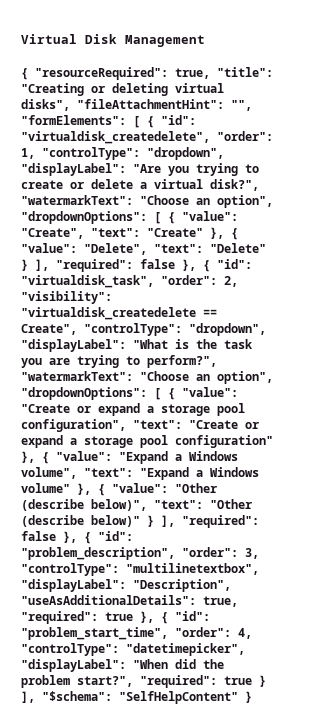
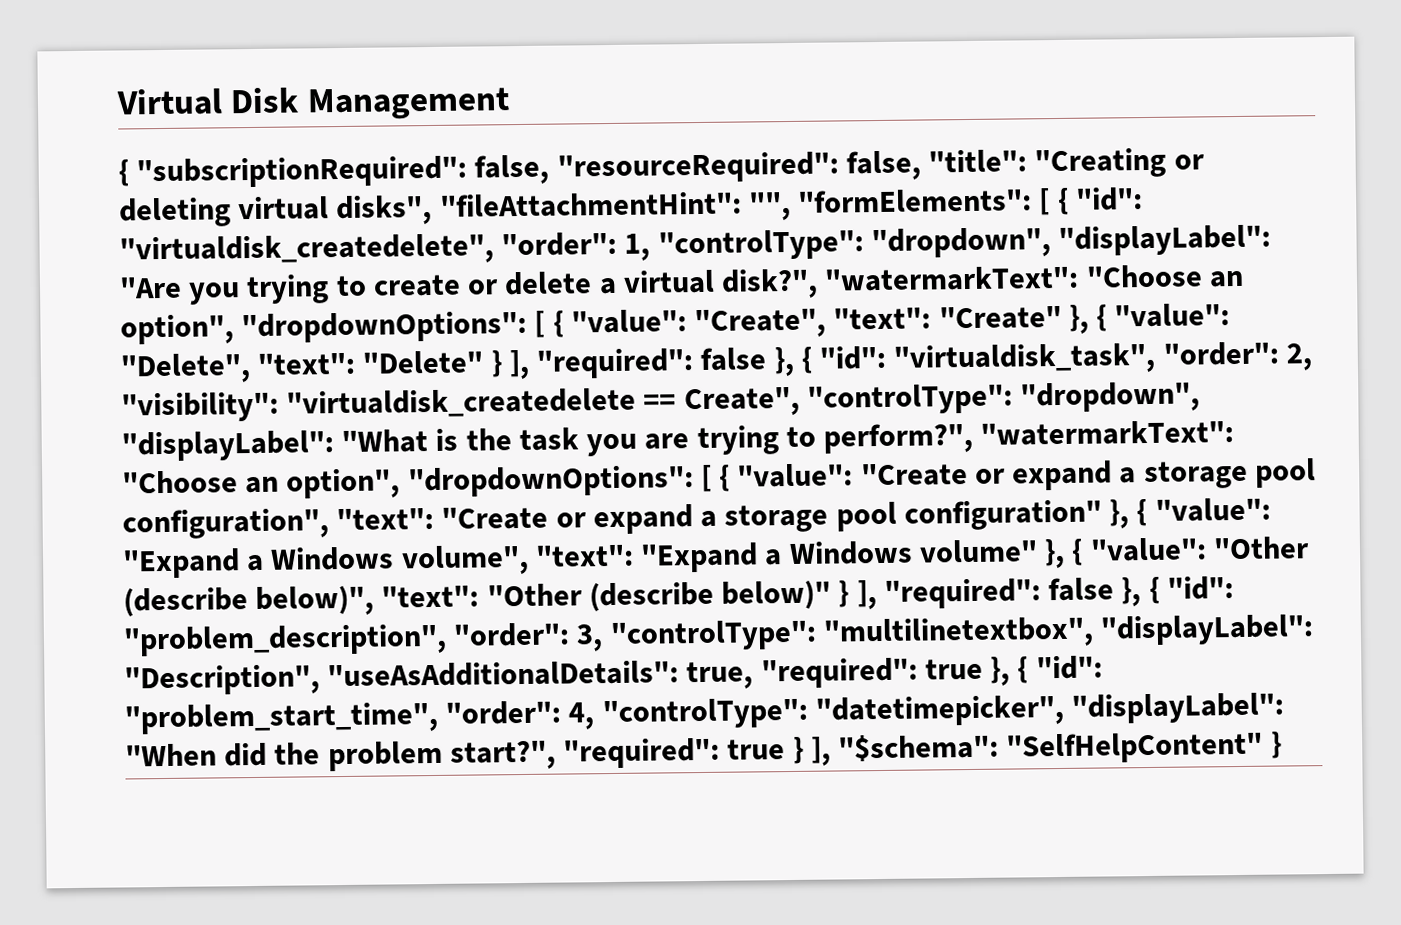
[35,67,210,80] "resourceRequired": true, -> [136,150,921,189] "subscriptionRequired": false, "resourceRequired": false,

